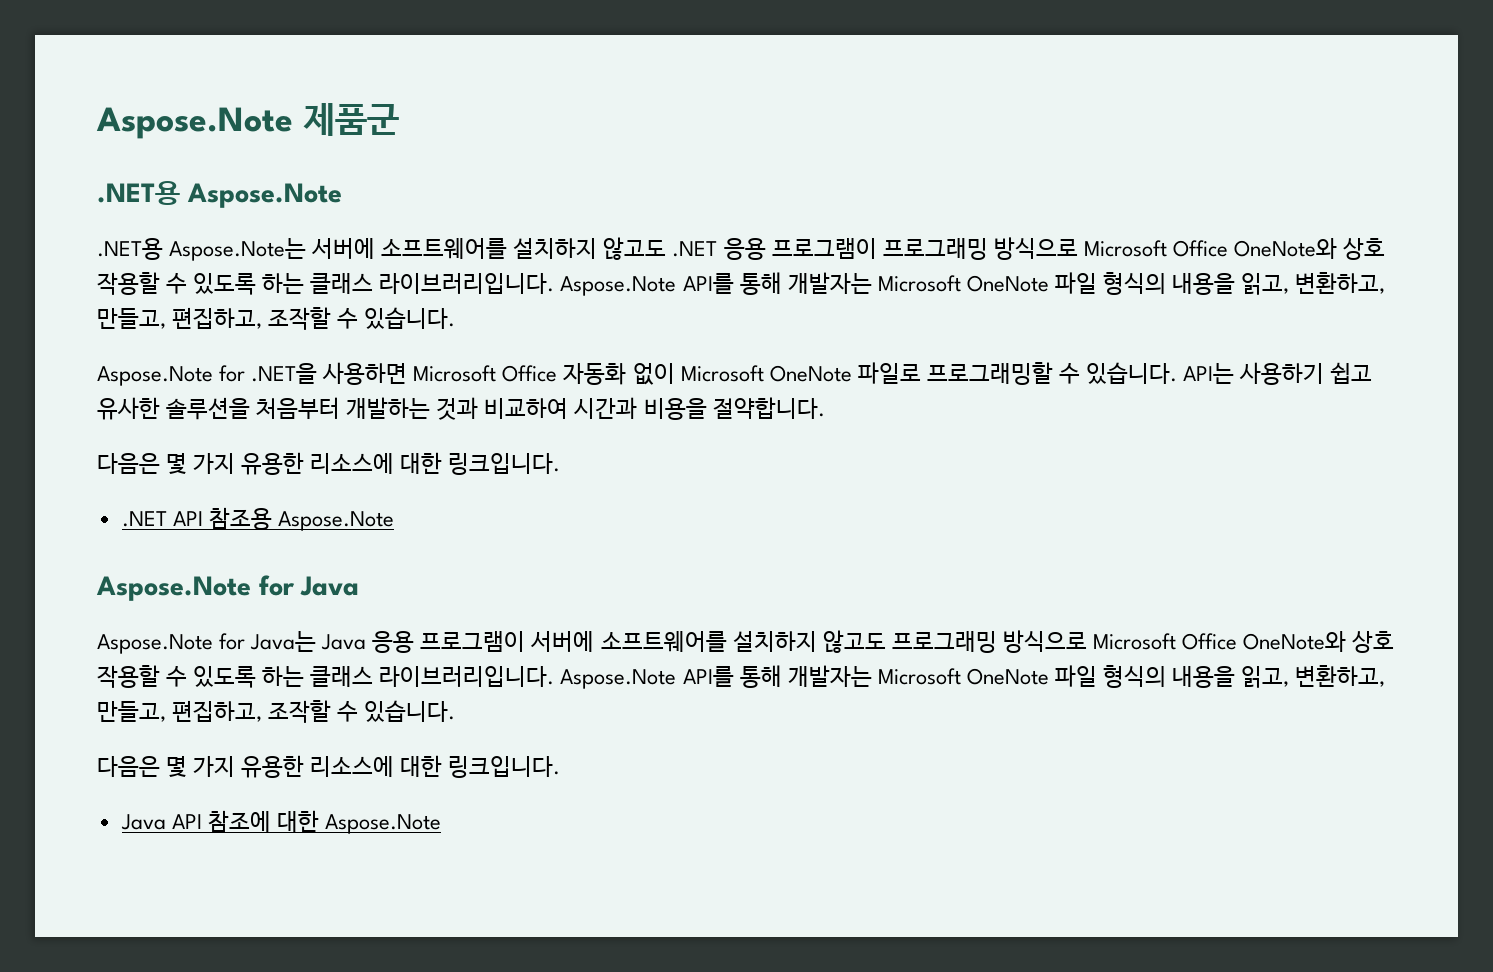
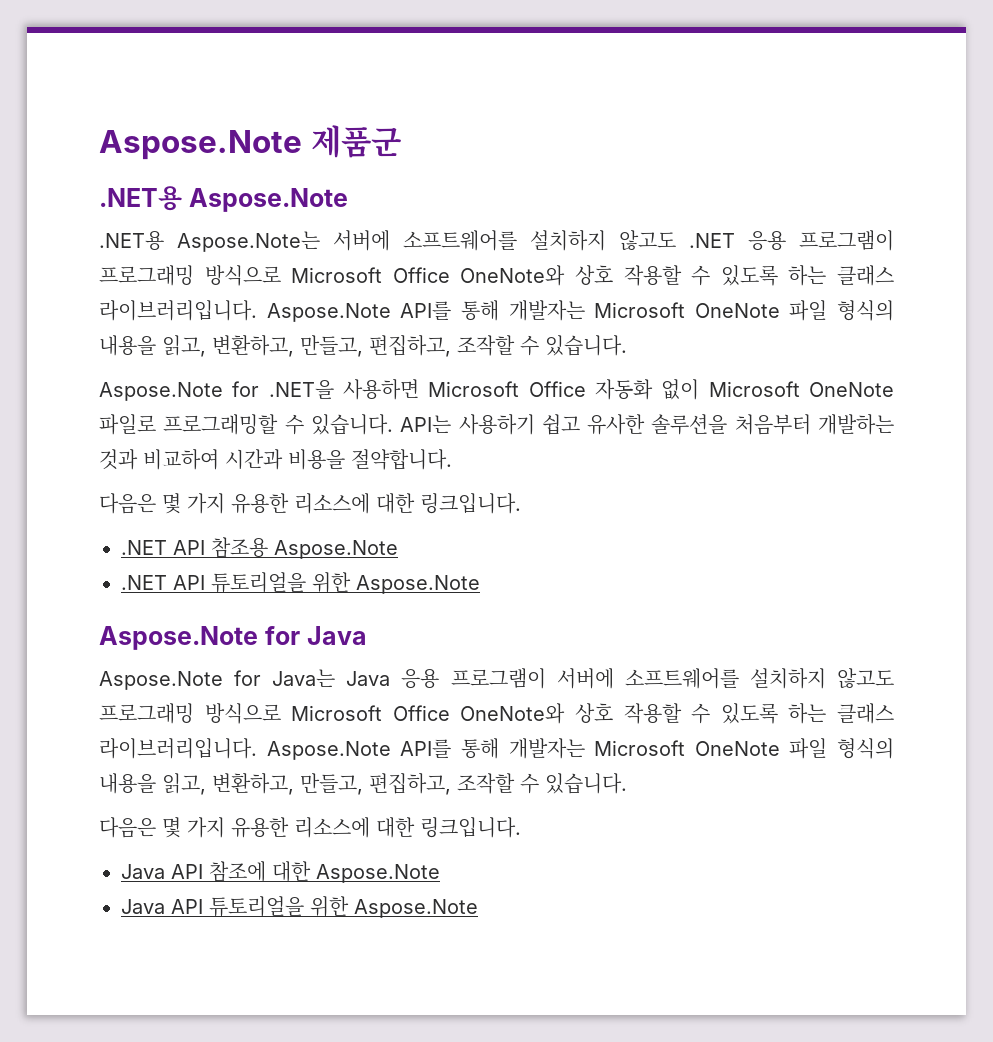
(394, 521) none -> [121,572,480,594] // .NET API 튜토리얼을 위한 Aspose.Note
(442, 824) none -> [121,896,478,918] // Java API 튜토리얼을 위한 Aspose.Note

